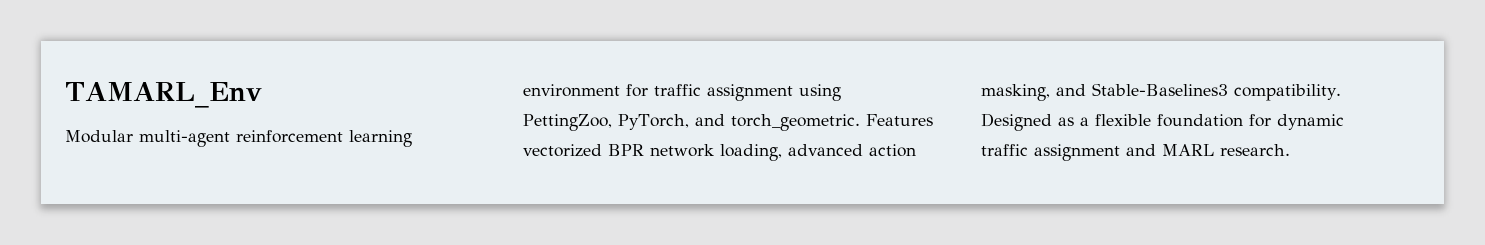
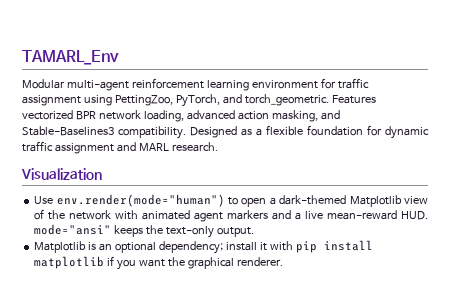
(1290, 150) none -> [21,168,102,180] [34,194,428,207] [34,209,429,222] [34,224,254,238] [34,240,373,254] [34,256,283,270] // Visualization // Use env.render(mode="human") to open a dark-themed Matplotlib view of the network with animated agent markers and a live mean-reward HUD. mode="ansi" keeps the text-only output. // Matplotlib is an optional dependency; install it with pip install matplotlib if you want the graphical renderer.

